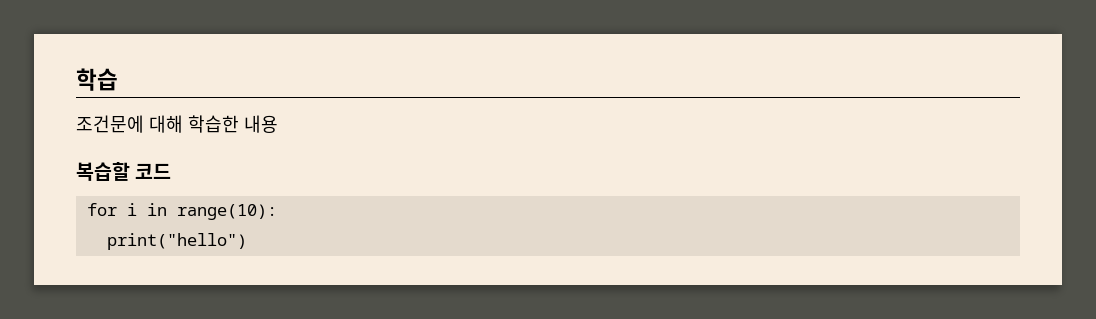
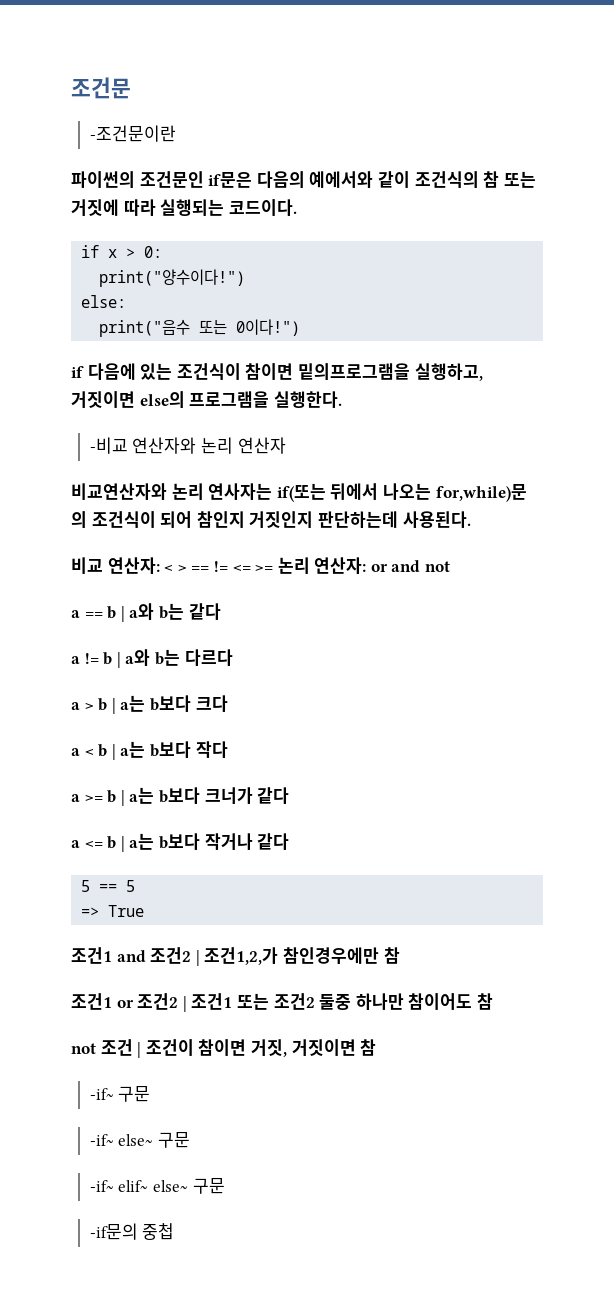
[76,68,118,91] [76,115,278,133] [76,162,172,181] [86,203,277,220] [106,233,247,250] 학습 // 조건문에 대해 학습한 내용 // 복습할 코드 // for i in range(10): // print("hello") -> [71,77,131,99] [89,125,176,142] [71,171,536,188] [71,199,297,216] [81,245,163,258] [99,269,246,287] [81,295,127,308] [99,319,301,337] [71,363,483,381] [71,391,342,408] [89,437,286,454] [71,483,527,502] [71,511,471,528] [71,557,451,574] [71,603,221,622] [71,649,233,668] [71,695,228,714] [71,741,228,760] [71,787,290,806] [71,833,290,852] [81,880,136,892] [81,905,145,917] [71,947,400,966] [71,993,493,1012] [71,1039,377,1058] [89,1086,151,1102] [89,1132,190,1148] [89,1178,225,1194] [89,1223,175,1240] 조건문 // -조건문이란 // 파이썬의 조건문인 if문은 다음의 예에서와 같이 조건식의 참 또는 거짓에 따라 실행되는 코드이다. // if x > 0: // print("양수이다!") // else: // print("음수 또는 0이다!") // if 다음에 있는 조건식이 참이면 밑의프로그램을 실행하고, 거짓이면 else의 프로그램을 실행한다. // -비교 연산자와 논리 연산자 // 비교연산자와 논리 연사자는 if(또는 뒤에서 나오는 for,while)문 의 조건식이 되어 참인지 거짓인지 판단하는데 사용된다. // 비교 연산자: < > == != <= >= 논리 연산자: or and not // a == b | a와 b는 같다 // a != b | a와 b는 다르다 // a > b | a는 b보다 크다 // a < b | a는 b보다 작다 // a >= b | a는 b보다 크너가 같다 // a <= b | a는 b보다 작거나 같다 // 5 == 5 // => True // 조건1 and 조건2 | 조건1,2,가 참인경우에만 참 // 조건1 or 조건2 | 조건1 또는 조건2 둘중 하나만 참이어도 참 // not 조건 | 조건이 참이면 거짓, 거짓이면 참 // -if~ 구문 // -if~ else~ 구문 // -if~ elif~ else~ 구문 // -if문의 중첩

